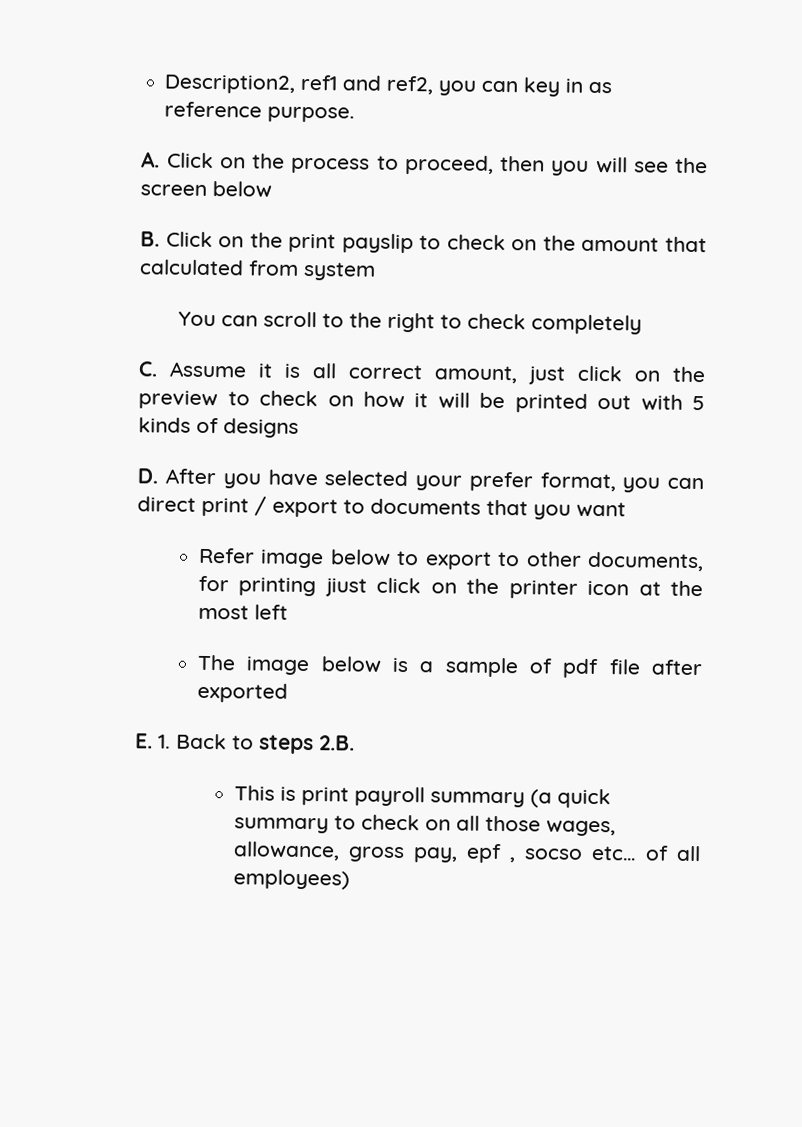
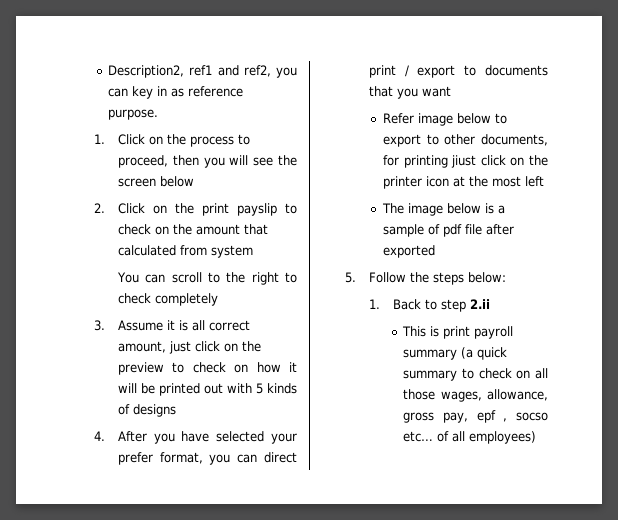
[141,151,161,168] A. -> [93,134,105,144] 1.
[140,231,161,247] B. -> [93,203,105,213] 2.
[138,361,159,377] C. -> [93,320,105,331] 3.
[137,468,159,484] D. -> [93,431,105,441] 4.
[135,733,154,749] E. -> [344,272,506,285] 5. Follow the steps below: //
[259,734,356,755] steps 2.B. -> [440,299,490,312] step 2.ii

